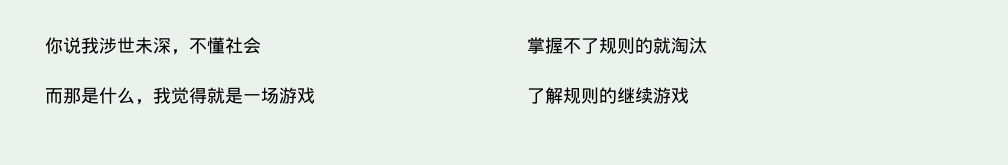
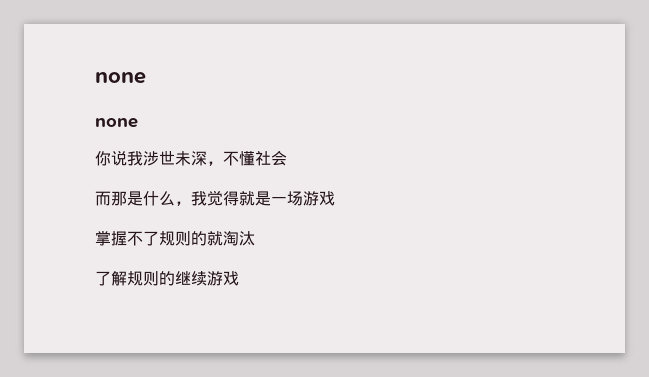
(45, 45) none -> [95,72,146,84] [95,118,138,128] none // none //

